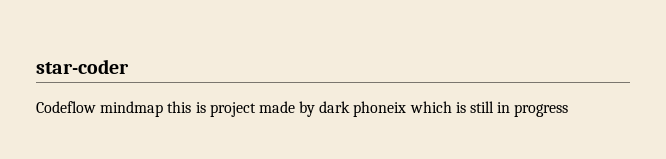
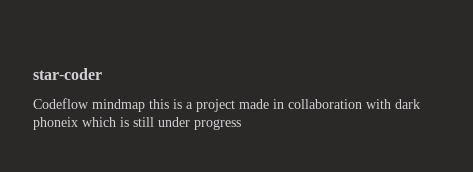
(206, 107) none -> [186,102,193,109] a
[299,101,316,117] by -> [273,99,391,109] in collaboration with
[497,102,511,113] in -> [158,117,190,127] under

